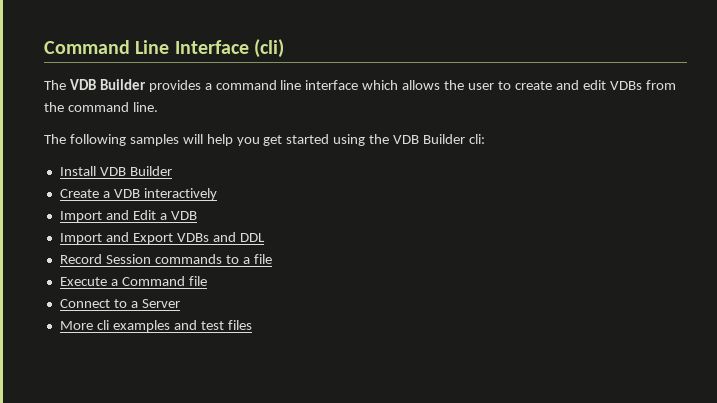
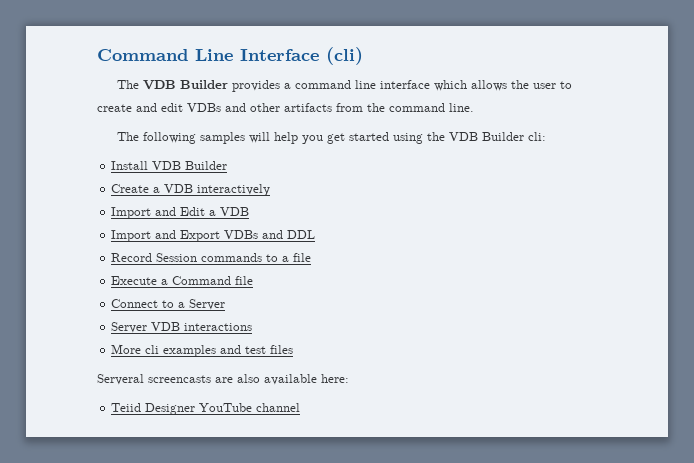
(642, 85) none -> [225,103,332,112] and other artifacts
(180, 303) none -> [111,322,253,333] // Server VDB interactions
(252, 325) none -> [97,374,349,385] [111,403,301,415] // Serveral screencasts are also available here: // Teiid Designer YouTube channel

